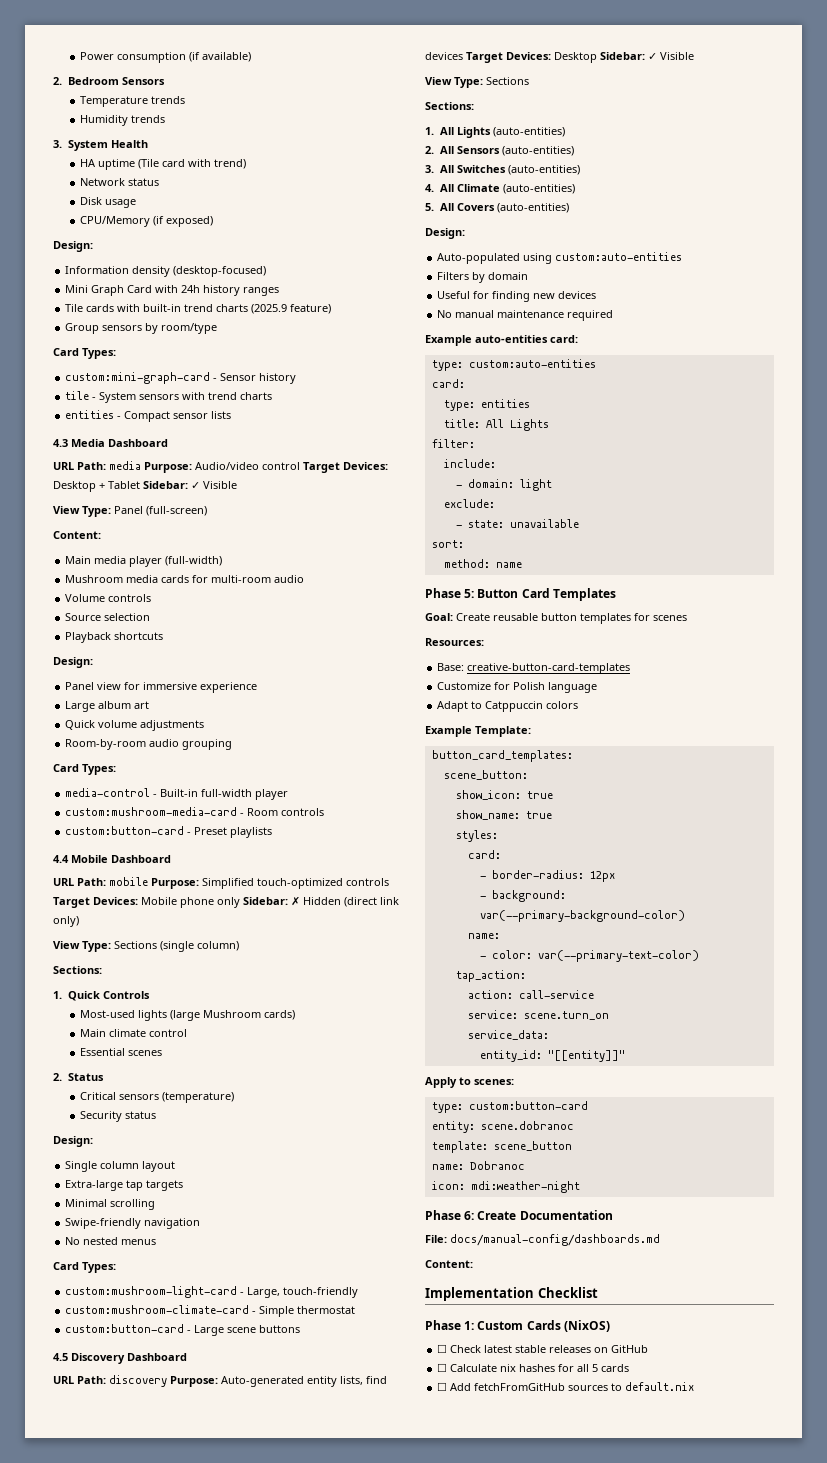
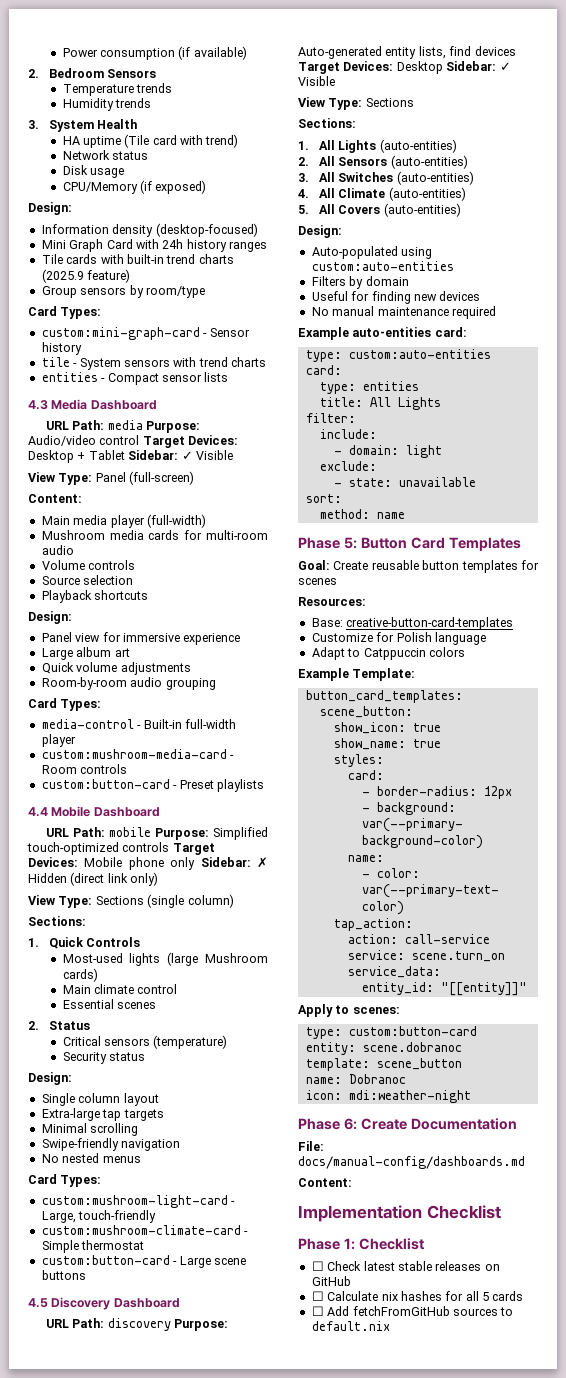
[477,1320,610,1332] Custom Cards (NixOS) -> [358,1238,424,1250] Checklist

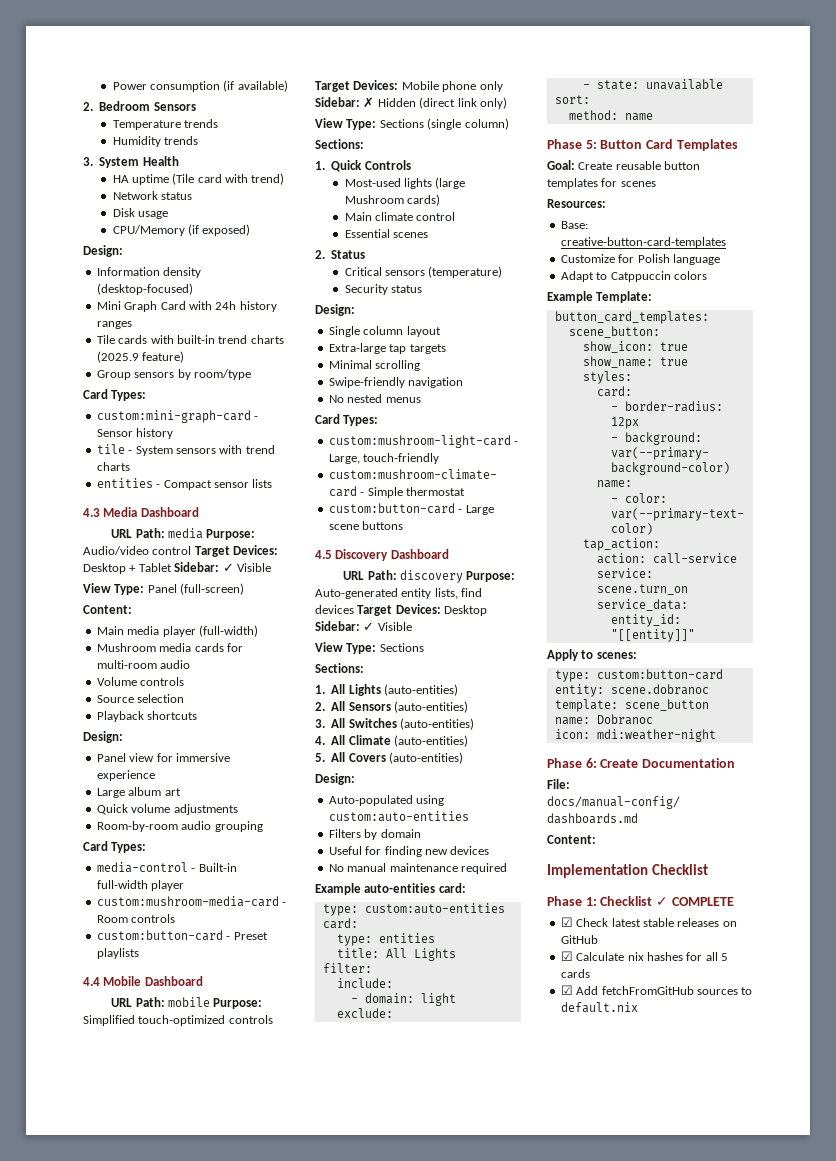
[311,1261,324,1271] // ☐ -> [655,897,734,906] [560,917,573,927] ✓ COMPLETE // ☑
[311,1291,324,1301] ☐ -> [560,951,573,961] ☑
[311,1306,324,1316] ☐ -> [560,985,573,995] ☑

